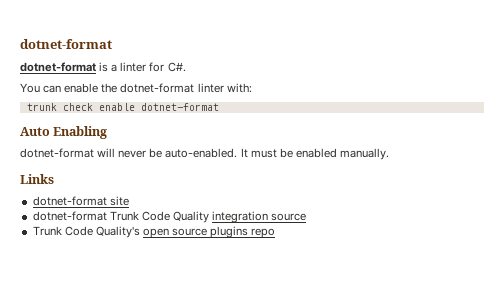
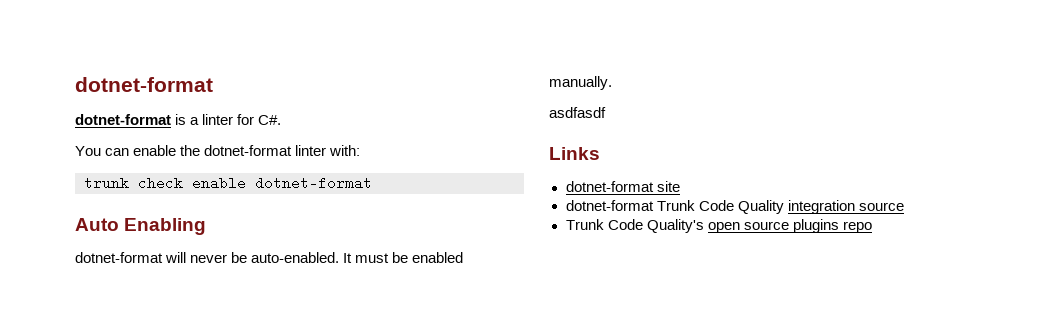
(389, 154) none -> [549,107,606,118] // asdfasdf

